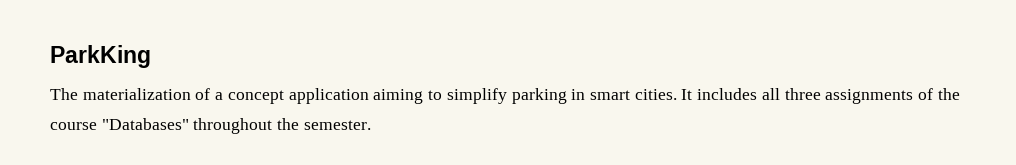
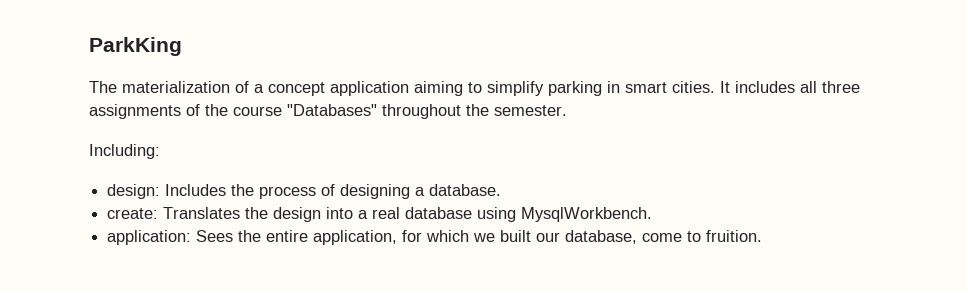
(371, 125) none -> [89,144,160,159] [107,184,502,199] [107,207,653,222] [107,230,763,245] // Including: // design: Includes the process of designing a database. // create: Translates the design into a real database using MysqlWorkbench. // application: Sees the entire application, for which we built our database, come to fruition.

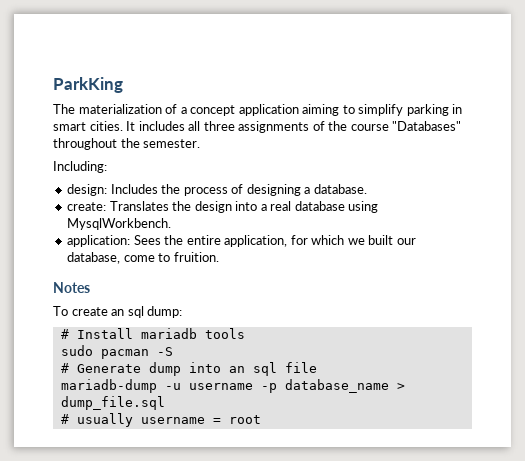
(763, 236) none -> [53,282,90,293] [53,306,183,318] [60,328,245,339] [60,345,173,359] [60,362,317,376] [60,379,405,393] [60,396,165,410] [60,413,261,427] // Notes // To create an sql dump: // # Install mariadb tools // sudo pacman -S // # Generate dump into an sql file // mariadb-dump -u username -p database_name > dump_file.sql // # usually username = root

